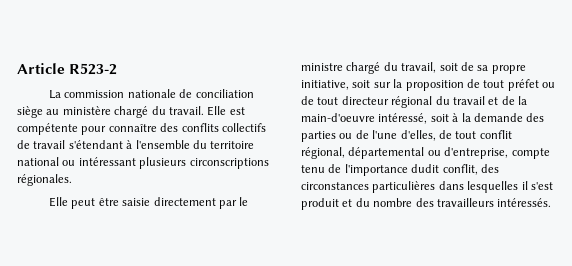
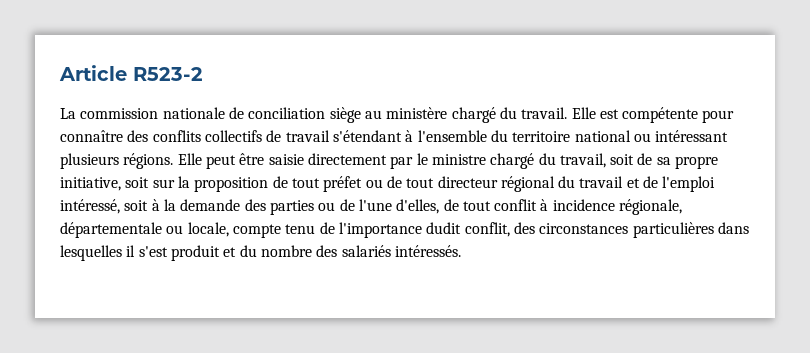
[189,158,269,169] [17,174,72,186] circonscriptions régionales. // -> [123,153,174,169] régions.
[518,96,527,105] [301,113,375,122] la main-d'oeuvre -> [662,176,716,192] l'emploi
[301,147,509,159] régional, départemental ou d'entreprise, -> [540,199,683,215] [60,222,229,238] à incidence régionale, départementale ou locale,
[436,198,494,207] travailleurs -> [341,245,391,257] salariés

